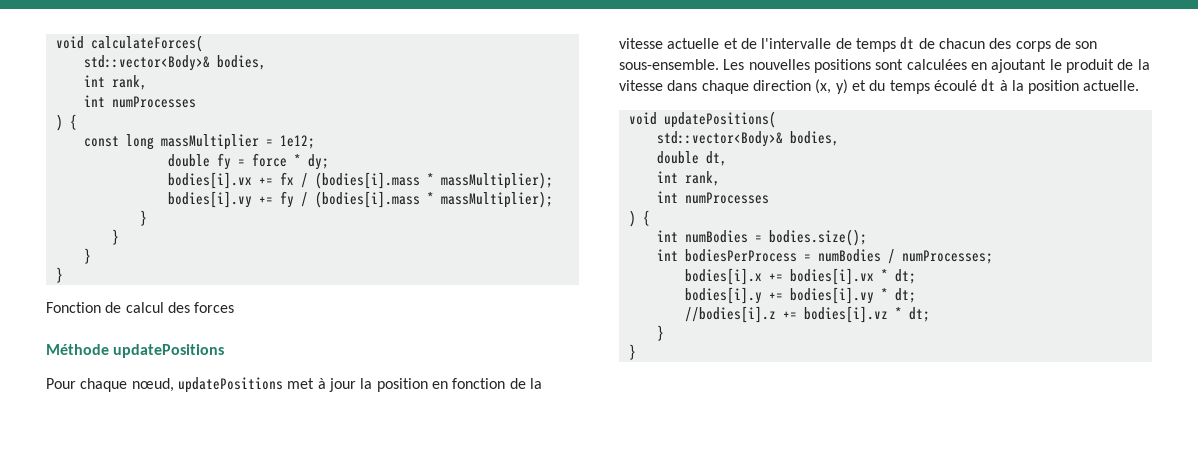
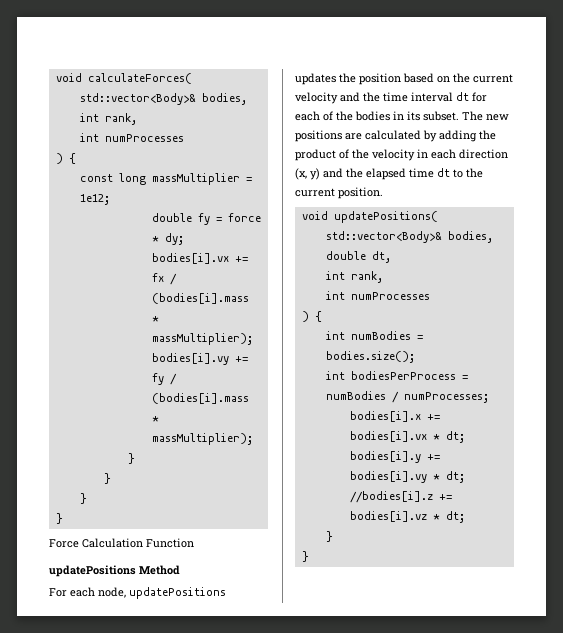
[46,302,235,313] [46,344,225,358] [46,377,542,393] [619,37,1098,52] [619,59,1150,73] [619,79,1140,94] Fonction de calcul des forces // Méthode updatePositions // Pour chaque nœud, updatePositions met à jour la position en fonction de la vitesse actuelle et de l'intervalle de temps dt de chacun des corps de son sous-ensemble. Les nouvelles positions sont calculées en ajoutant le produit de la vitesse dans chaque direction (x, y) et du temps écoulé dt à la position actuelle. -> [49,538,194,548] [49,565,180,577] [49,587,226,599] [295,73,513,85] [295,92,487,104] [295,111,509,121] [295,130,496,142] [295,149,508,161] [295,168,483,180] [295,187,383,199] Force Calculation Function // updatePositions Method // For each node, updatePositions updates the position based on the current velocity and the time interval dt for each of the bodies in its subset. The new positions are calculated by adding the product of the velocity in each direction (x, y) and the elapsed time dt to the current position.

